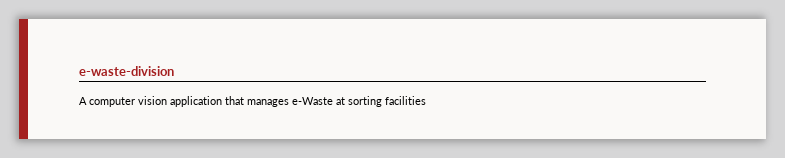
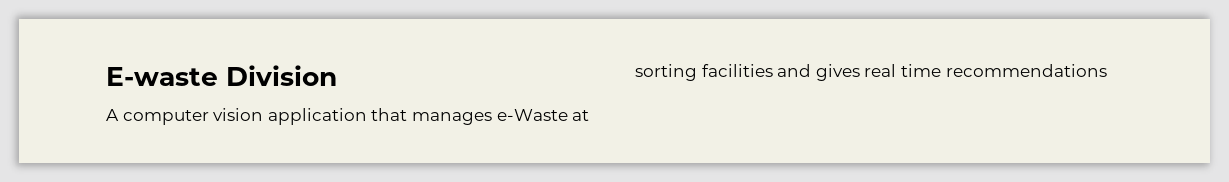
[79,66,174,76] e-waste-division -> [106,65,337,86] E-waste Division
(426, 100) none -> [777,64,1107,81] and gives real time recommendations

